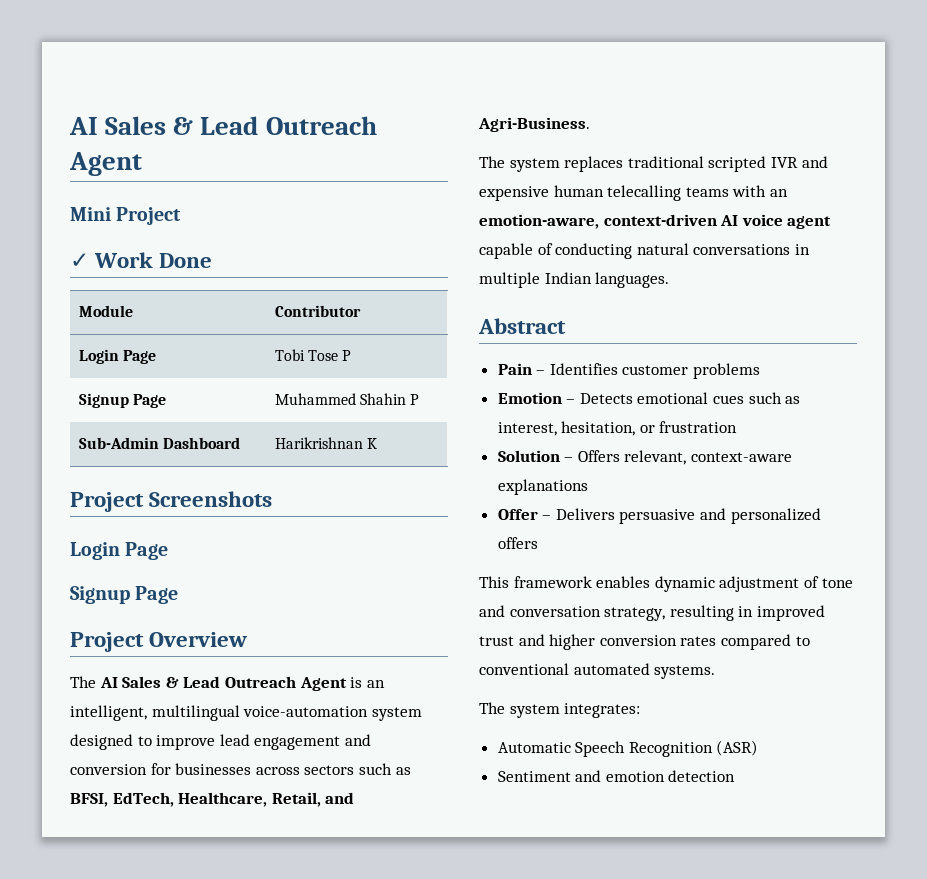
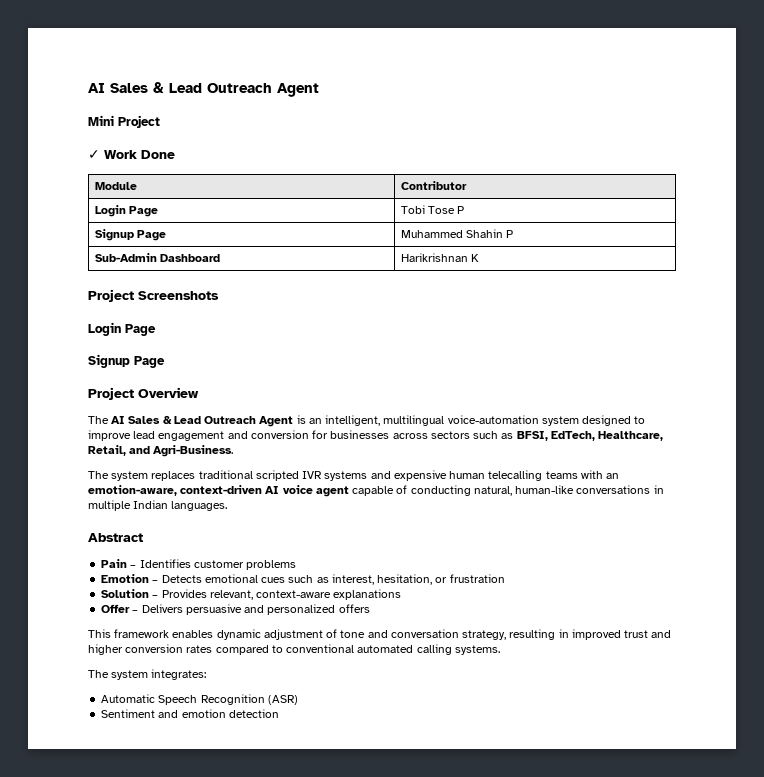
(798, 162) none -> [324,471,368,481] systems
[636,243,689,255] natural -> [473,485,575,496] natural, human-like
[577,450,620,462] Offers -> [161,589,207,598] Provides
(650, 669) none -> [416,644,452,655] calling

